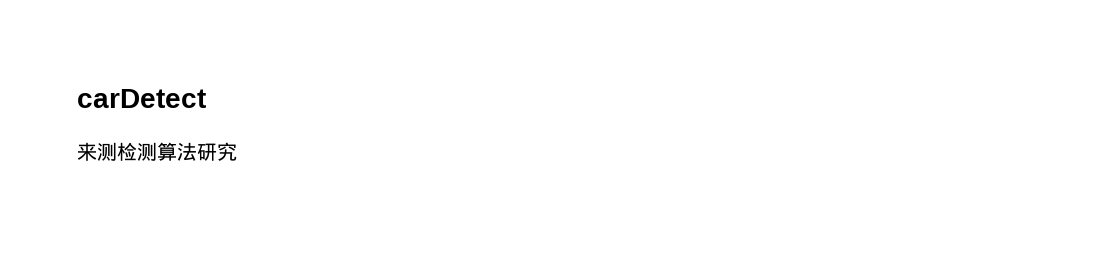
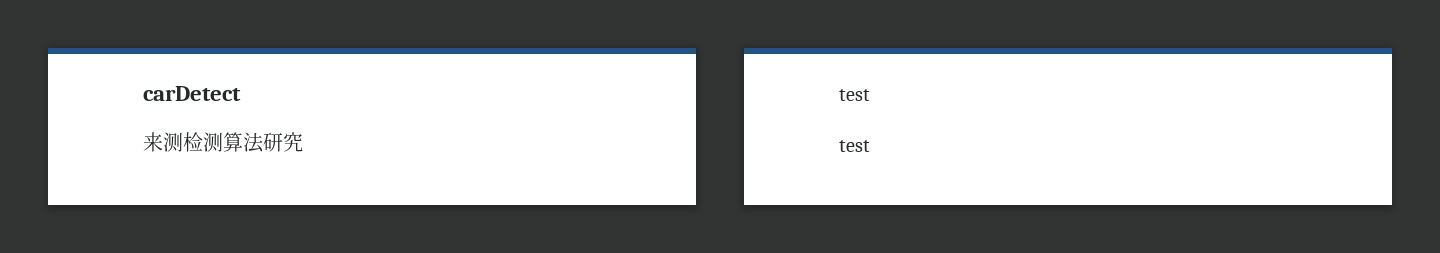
(237, 151) none -> [839,89,870,101] [839,140,870,152] // test // test

